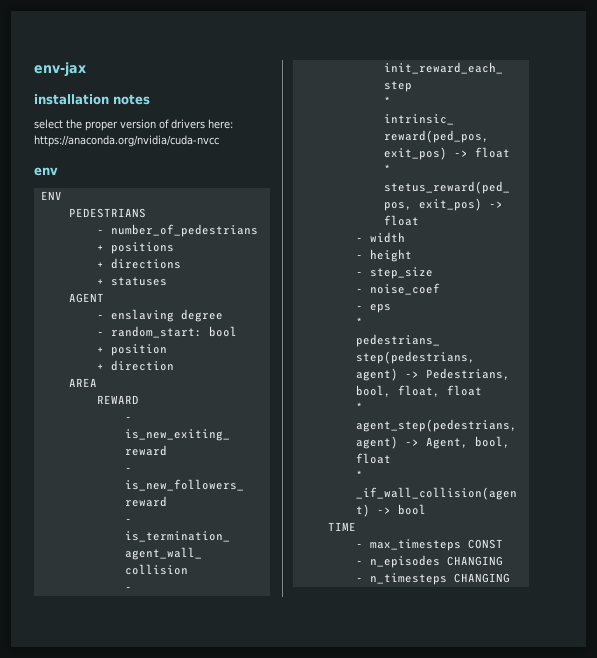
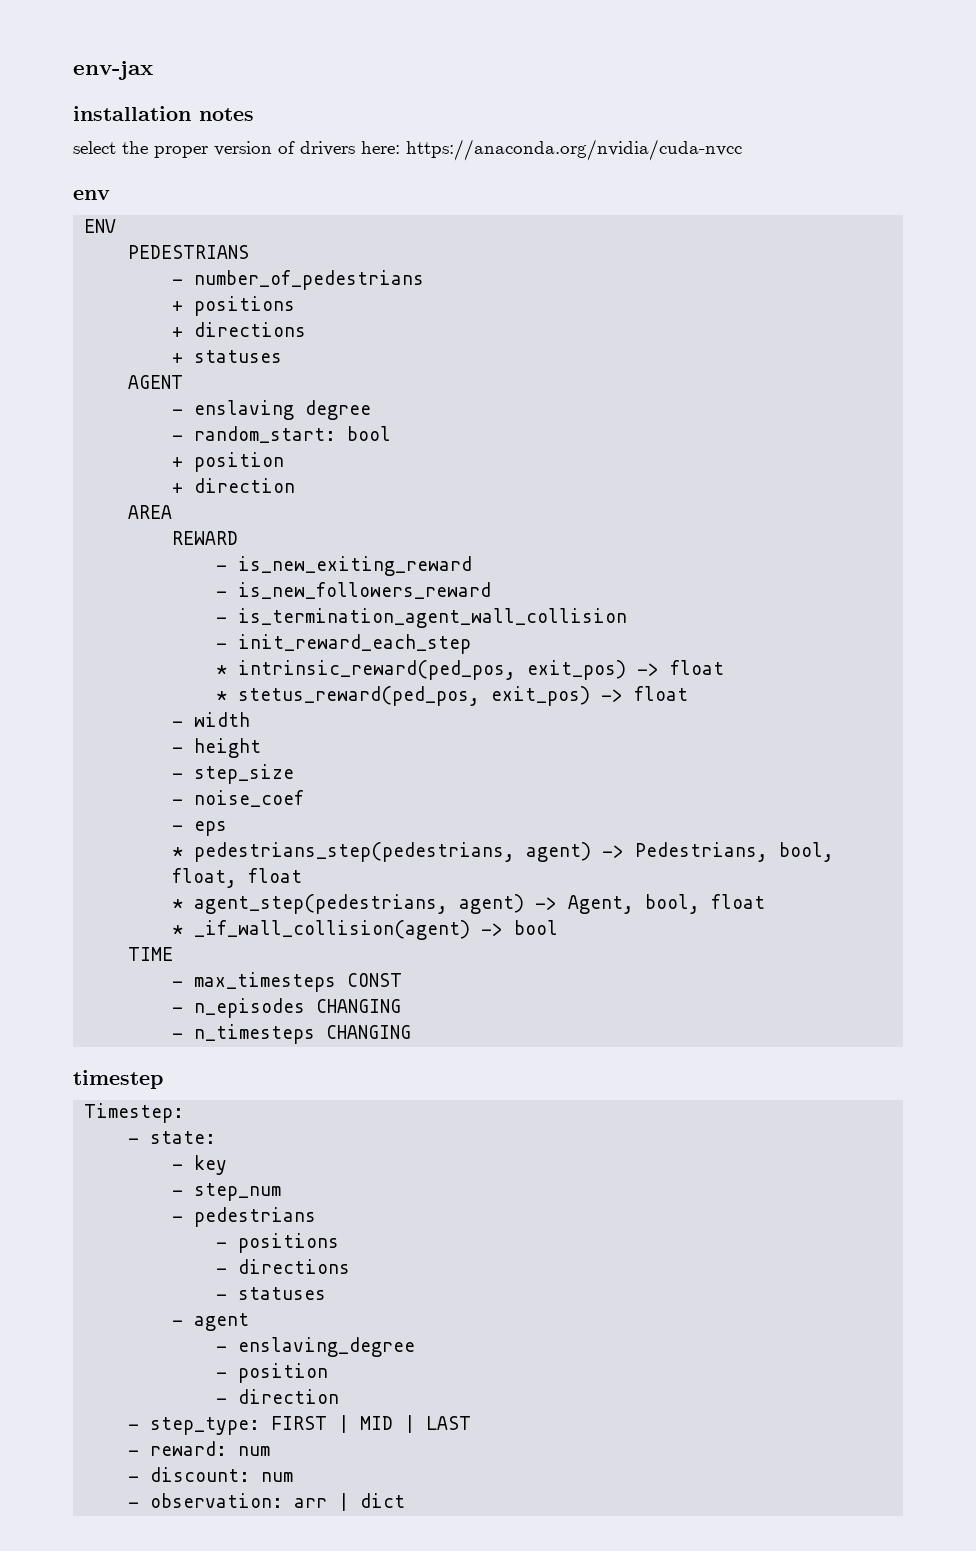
(510, 578) none -> [73,1070,163,1089] [84,1103,185,1123] [128,1131,217,1144] [172,1155,228,1175] [172,1183,282,1201] [172,1207,317,1227] [216,1233,340,1253] [216,1259,351,1274] [216,1287,327,1300] [172,1313,250,1331] [216,1337,416,1357] [216,1363,329,1383] [216,1389,340,1404] [128,1415,472,1435] [128,1441,271,1456] [128,1467,294,1482] [128,1493,406,1511] // timestep // Timestep: // - state: // - key // - step_num // - pedestrians // - positions // - directions // - statuses // - agent // - enslaving_degree // - position // - direction // - step_type: FIRST | MID | LAST // - reward: num // - discount: num // - observation: arr | dict

